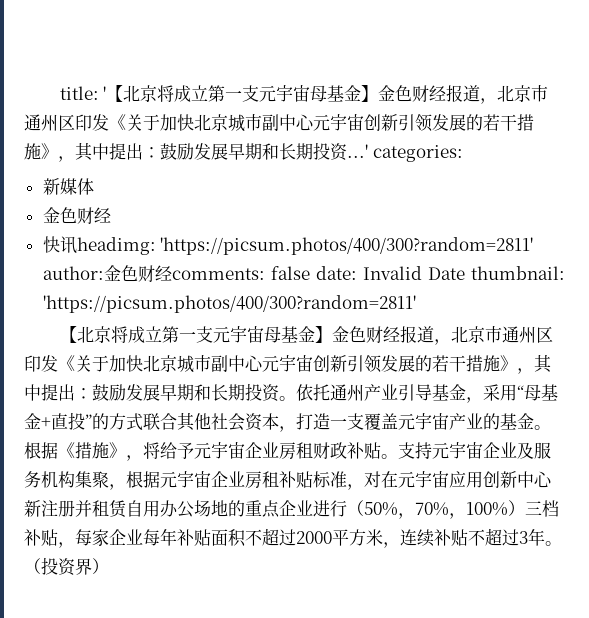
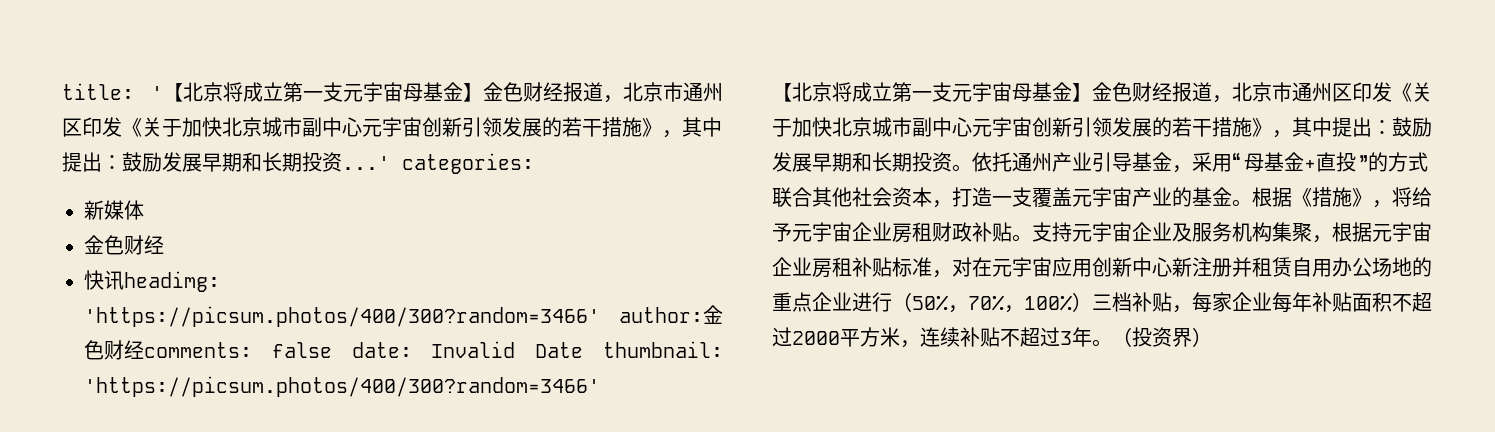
[160,237,534,255] 'https://picsum.photos/400/300?random=2811' -> [84,306,600,327] 'https://picsum.photos/400/300?random=3466'
[42,295,416,313] 'https://picsum.photos/400/300?random=2811' -> [84,376,600,397] 'https://picsum.photos/400/300?random=3466'

